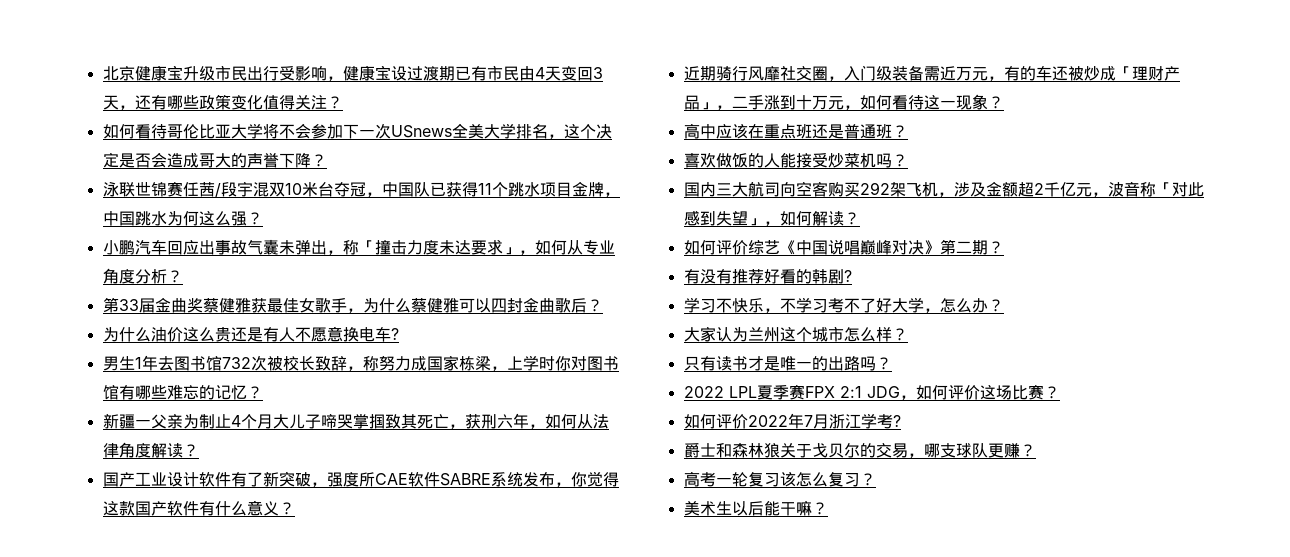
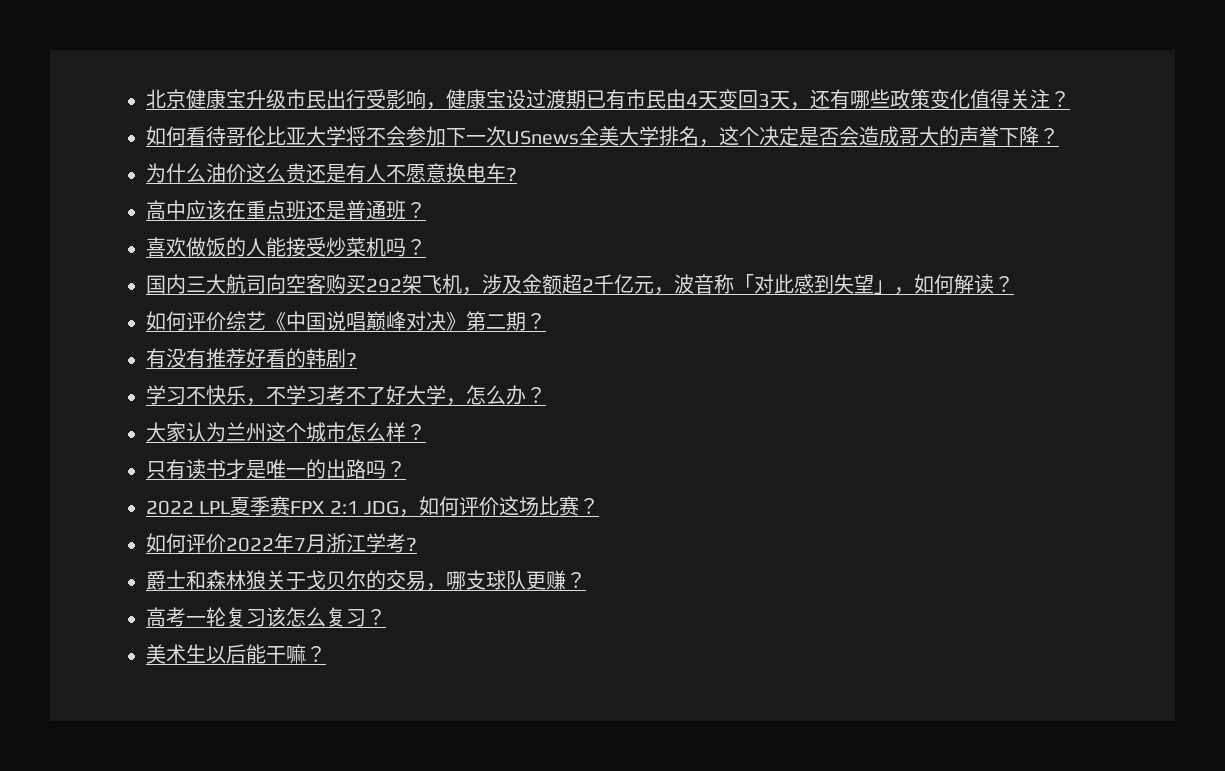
[102,181,620,197] [102,211,263,226] [102,239,615,255] [102,268,183,284] [102,297,603,313] // 泳联世锦赛任茜/段宇混双10米台夺冠，中国队已获得11个跳水项目金牌，中国跳水为何这么强？ // 小鹏汽车回应出事故气囊未弹出，称「撞击力度未达要求」，如何从专业角度分析？ // 第33届金曲奖蔡健雅获最佳女歌手，为什么蔡健雅可以四封金曲歌后？ -> (1059, 136) none
[102,355,619,371] [102,385,263,400] [102,413,609,429] [102,442,199,458] [102,471,619,487] [102,500,295,516] [683,65,1180,81] [683,94,1004,110] // 男生1年去图书馆732次被校长致辞，称努力成国家栋梁，上学时你对图书馆有哪些难忘的记忆？ // 新疆一父亲为制止4个月大儿子啼哭掌掴致其死亡，获刑六年，如何从法律角度解读？ // 国产工业设计软件有了新突破，强度所CAE软件SABRE系统发布，你觉得这款国产软件有什么意义？ // 近期骑行风靡社交圈，入门级装备需近万元，有的车还被炒成「理财产品」，二手涨到十万元，如何看待这一现象？ -> (517, 174) none

